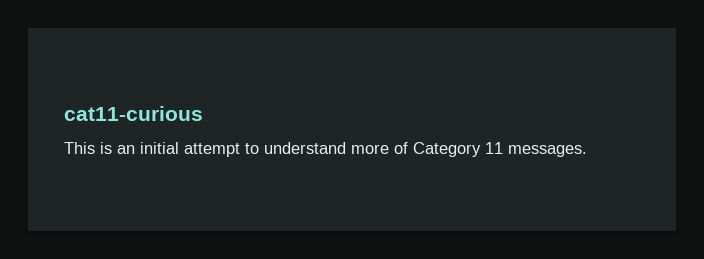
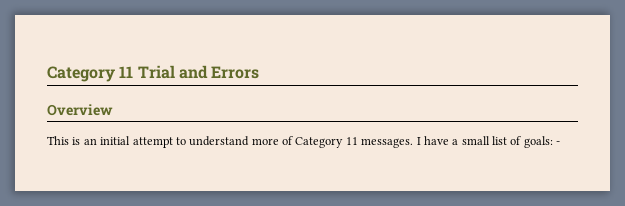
[64,106,203,121] cat11-curious -> [47,65,260,82] [47,104,113,116] Category 11 Trial and Errors // Overview
(587, 151) none -> [416,136,561,148] I have a small list of goals: -

